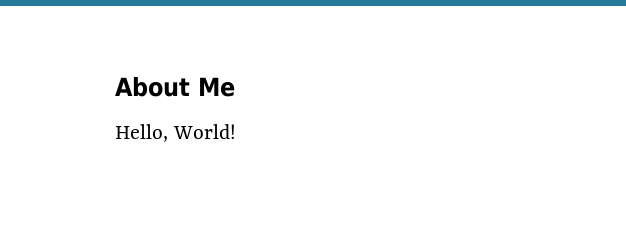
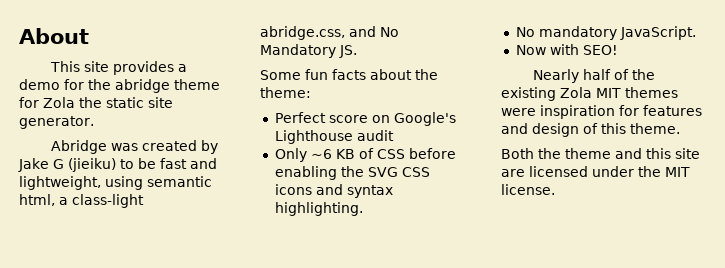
[198,77,235,97] [115,124,237,142] Me // Hello, World! -> [50,61,188,75] [19,79,220,93] [19,97,173,108] [19,116,94,129] [51,140,219,154] [18,158,217,172] [19,176,212,190] [19,194,144,208] [260,26,399,40] [260,44,357,58] [260,69,438,80] [260,87,311,98] [274,112,456,126] [274,130,394,144] [274,148,456,162] [274,166,430,180] [274,184,393,198] [274,202,363,216] [515,26,696,40] [515,44,618,55] [533,69,656,83] [501,87,678,101] [501,105,702,119] [501,123,680,137] [501,148,700,159] [501,166,690,177] [501,184,555,195] // This site provides a demo for the abridge theme for Zola the static site generator. // Abridge was created by Jake G (jieiku) to be fast and lightweight, using semantic html, a class-light abridge.css, and No Mandatory JS. // Some fun facts about the theme: // Perfect score on Google's Lighthouse audit // Only ~6 KB of CSS before enabling the SVG CSS icons and syntax highlighting. // No mandatory JavaScript. // Now with SEO! // Nearly half of the existing Zola MIT themes were inspiration for features and design of this theme. // Both the theme and this site are licensed under the MIT license.

